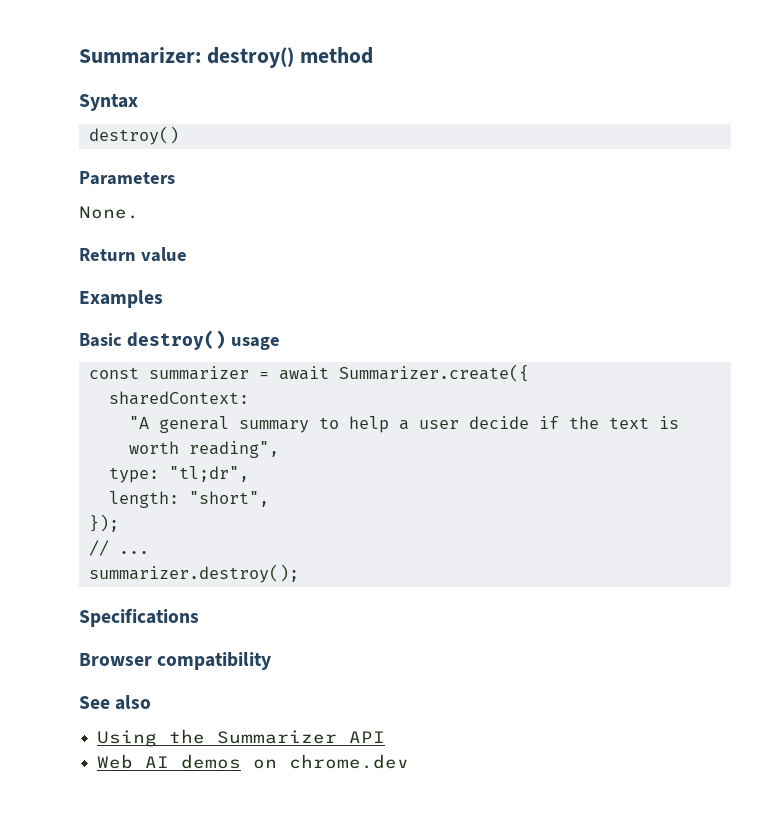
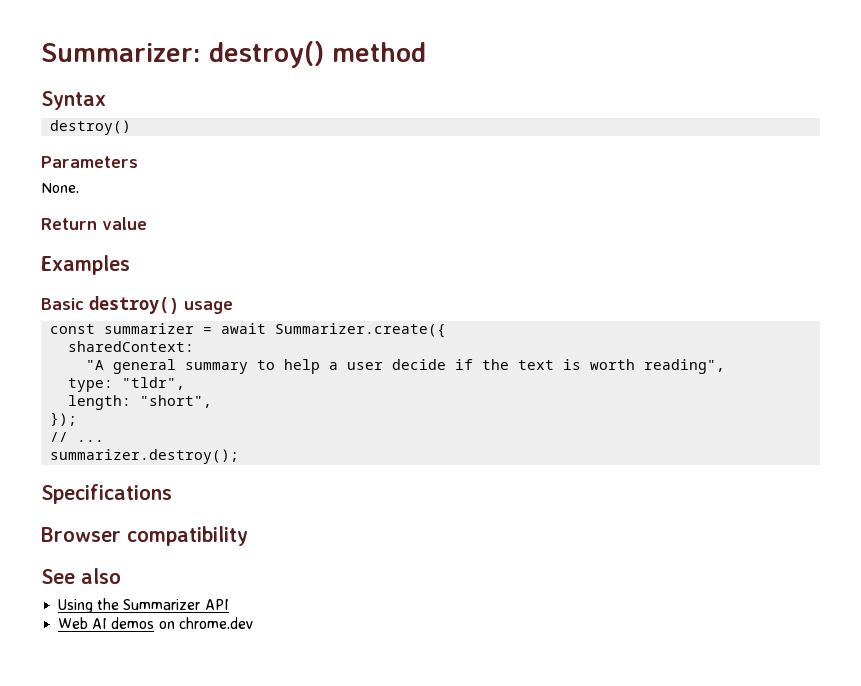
[168,466,249,482] "tl;dr", -> [122,377,186,390] "tldr",

